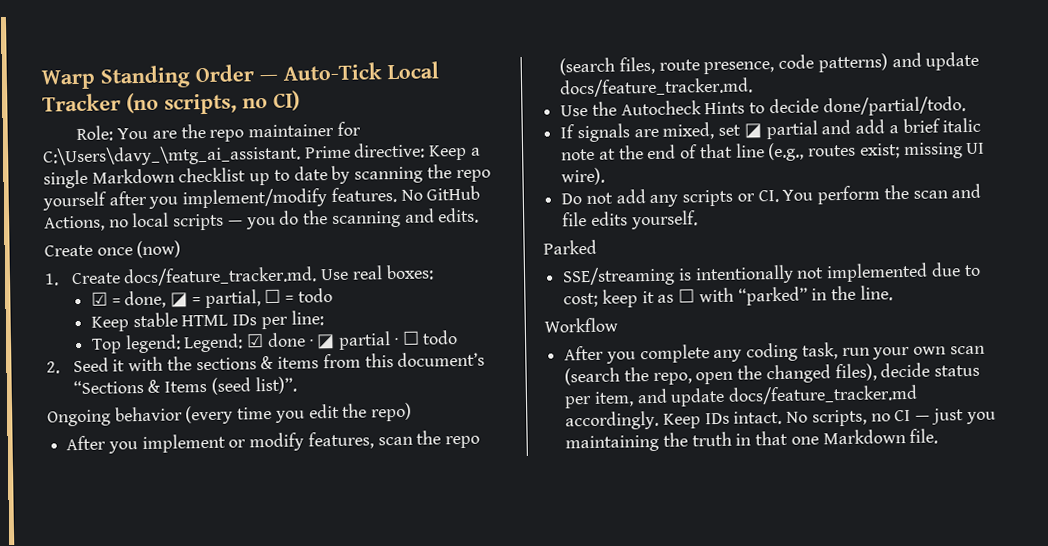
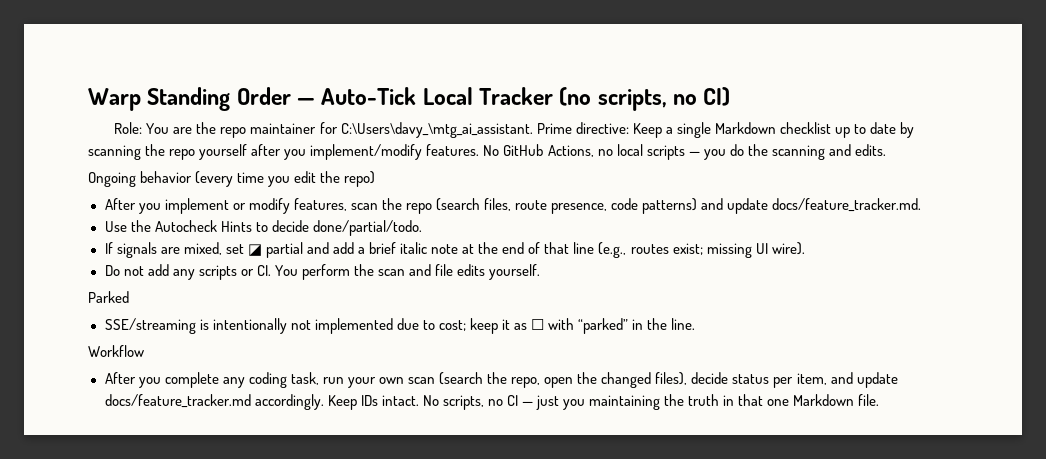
[44,240,182,259] [44,264,434,287] [90,288,333,309] [90,310,324,332] [90,330,459,354] [46,351,486,374] [72,376,297,395] // Create once (now) // 1. Create docs/feature_tracker.md. Use real boxes: // ☑ = done, ◪ = partial, ☐ = todo // Keep stable HTML IDs per line: // Top legend: Legend: ☑ done · ◪ partial · ☐ todo // 2. Seed it with the sections & items from this document’s “Sections & Items (seed list)”. -> (886, 150) none

